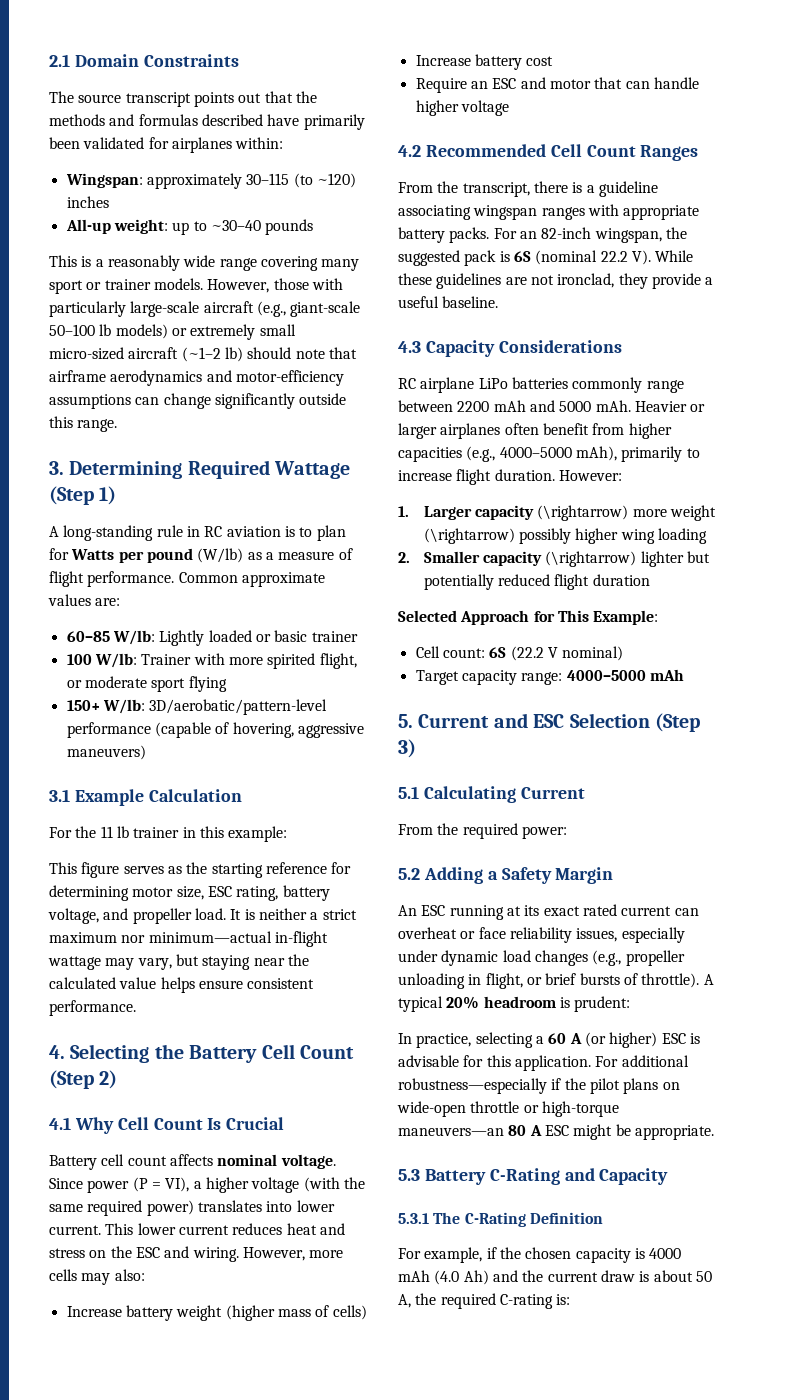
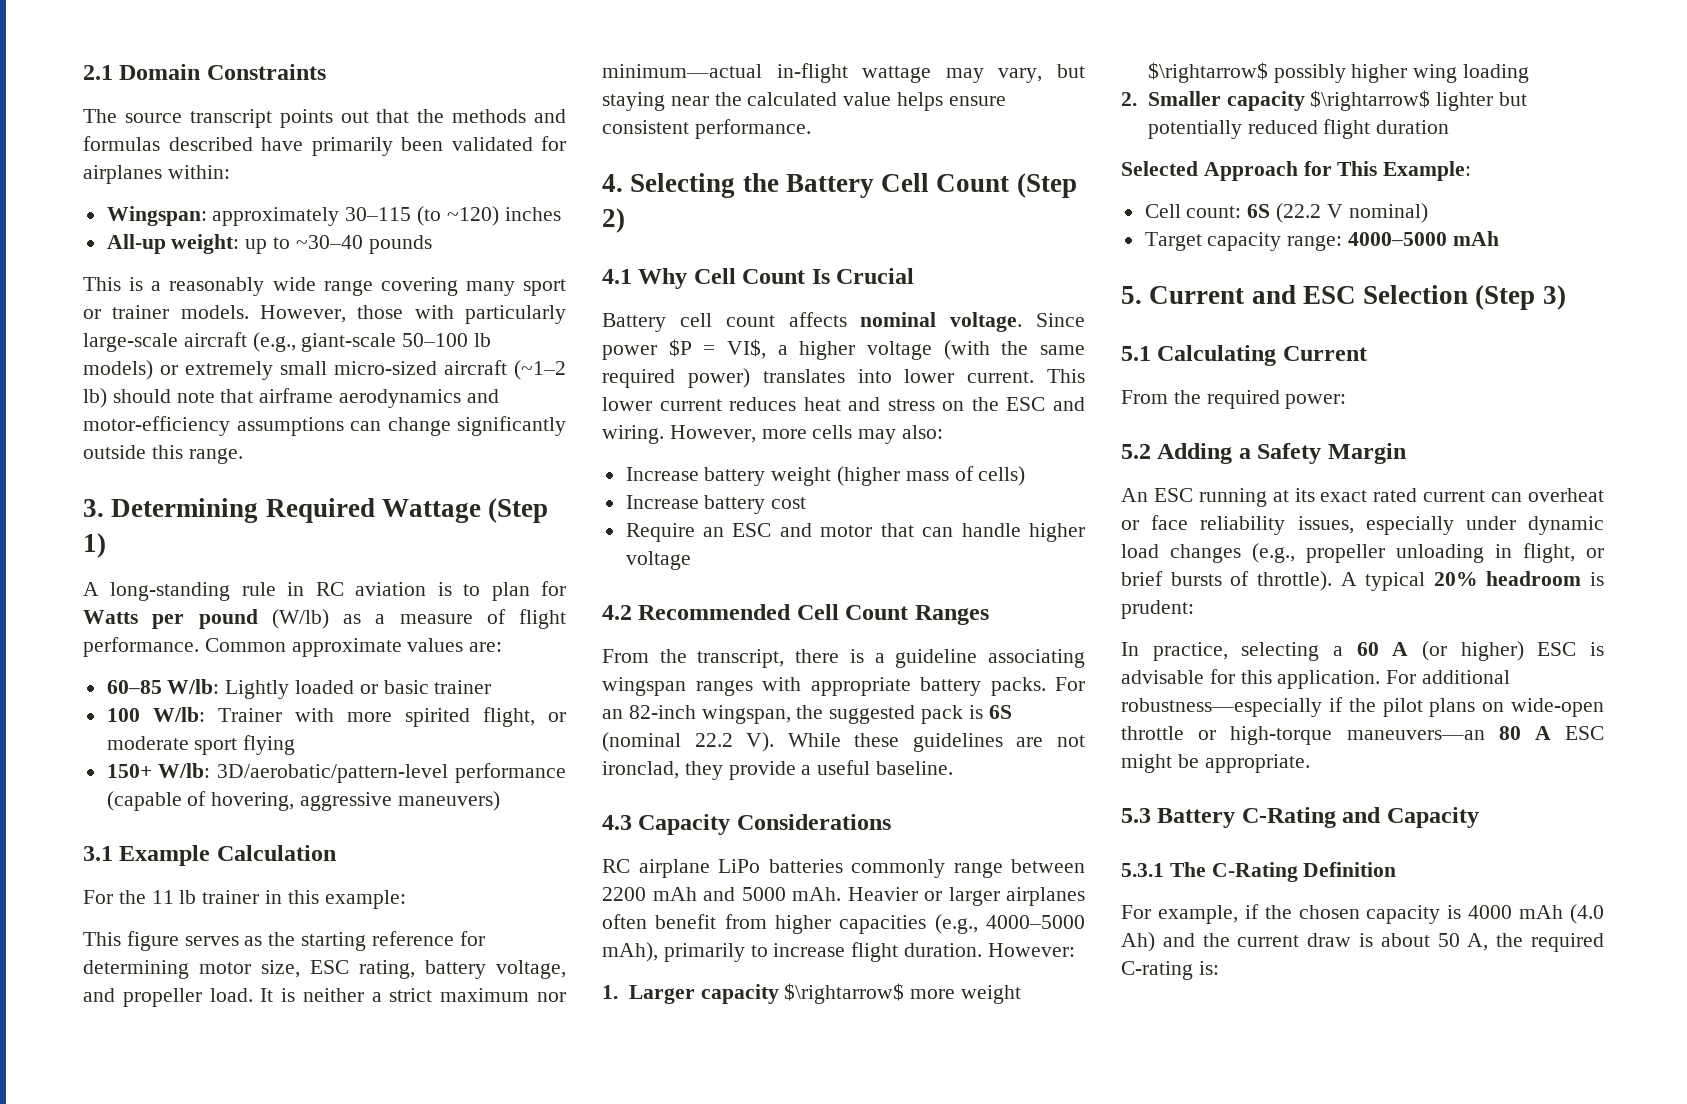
[132,1177,190,1192] (P = VI), -> [668,339,766,359] $P = VI$,
[537,505,629,521] (\rightarrow) -> [784,983,905,1004] $\rightarrow$
[423,528,515,544] (\rightarrow) -> [1147,62,1268,83] $\rightarrow$
[545,551,637,567] (\rightarrow) -> [1310,90,1431,111] $\rightarrow$

